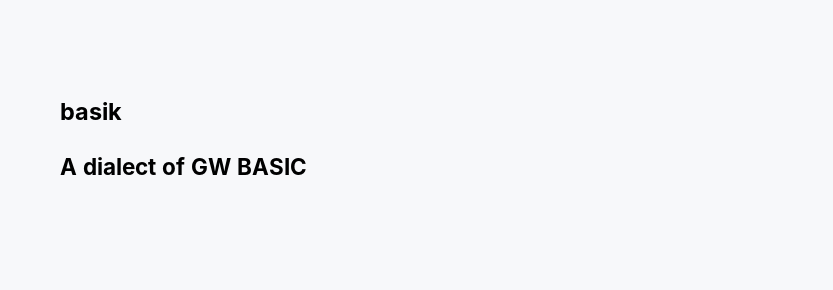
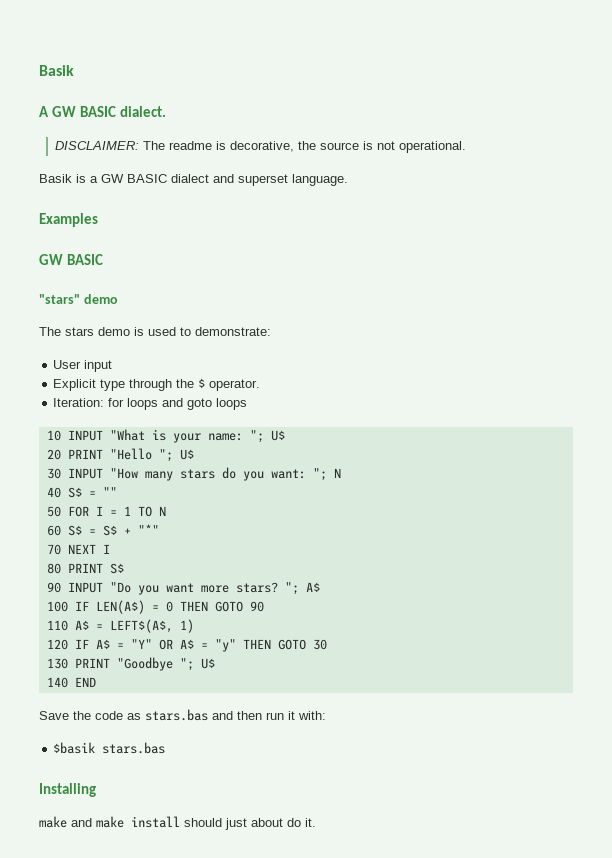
[60,102,122,120] basik -> [39,65,74,76] Basik
[83,157,308,175] dialect of GW BASIC -> [52,106,167,117] [54,141,466,153] [39,174,348,186] [39,213,98,227] [39,254,103,265] [39,294,118,304] [39,327,271,336] [53,360,113,372] [53,378,261,391] [53,398,248,410] [46,429,285,443] [46,448,194,462] [46,467,341,481] [46,487,117,498] [46,506,166,517] [46,524,159,536] [46,544,110,555] [46,563,124,574] [46,582,320,595] [46,600,264,614] [46,619,194,633] [46,639,327,652] [46,657,215,671] [46,677,96,688] [39,709,326,721] [53,742,166,754] [39,783,96,797] [39,816,316,830] GW BASIC dialect. // DISCLAIMER: The readme is decorative, the source is not operational. // Basik is a GW BASIC dialect and superset language. // Examples // GW BASIC // "stars" demo // The stars demo is used to demonstrate: // User input // Explicit type through the $ operator. // Iteration: for loops and goto loops // 10 INPUT "What is your name: "; U$ // 20 PRINT "Hello "; U$ // 30 INPUT "How many stars do you want: "; N // 40 S$ = "" // 50 FOR I = 1 TO N // 60 S$ = S$ + "*" // 70 NEXT I // 80 PRINT S$ // 90 INPUT "Do you want more stars? "; A$ // 100 IF LEN(A$) = 0 THEN GOTO 90 // 110 A$ = LEFT$(A$, 1) // 120 IF A$ = "Y" OR A$ = "y" THEN GOTO 30 // 130 PRINT "Goodbye "; U$ // 140 END // Save the code as stars.bas and then run it with: // $basik stars.bas // Installing // make and make install should just about do it.

